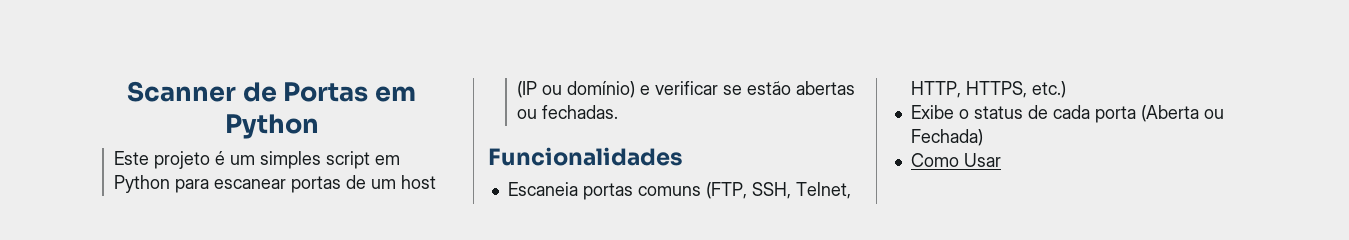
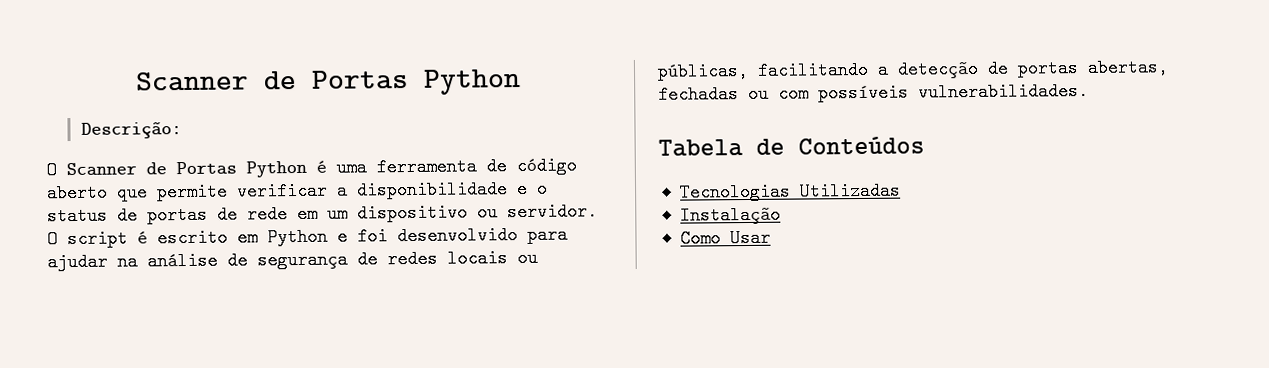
[126,81,417,102] Scanner de Portas em -> [134,70,409,92] Scanner de Portas
[114,151,401,169] [114,175,437,193] [517,81,856,98] [517,105,619,119] [488,147,683,166] [507,182,851,200] [910,81,1066,98] [910,105,1224,123] [910,129,983,146] Este projeto é um simples script em Python para escanear portas de um host (IP ou domínio) e verificar se estão abertas ou fechadas. // Funcionalidades // Escaneia portas comuns (FTP, SSH, Telnet, HTTP, HTTPS, etc.) // Exibe o status de cada porta (Aberta ou Fechada) -> [80,120,182,139] [46,156,577,180] [46,179,548,203] [47,202,598,226] [47,225,568,249] [47,248,538,272] [657,58,1169,81] [658,81,1089,104] [658,136,925,157] [678,181,901,202] [679,205,781,225] Descrição: // O Scanner de Portas Python é uma ferramenta de código aberto que permite verificar a disponibilidade e o status de portas de rede em um dispositivo ou servidor. O script é escrito em Python e foi desenvolvido para ajudar na análise de segurança de redes locais ou públicas, facilitando a detecção de portas abertas, fechadas ou com possíveis vulnerabilidades. // Tabela de Conteúdos // Tecnologias Utilizadas // Instalação

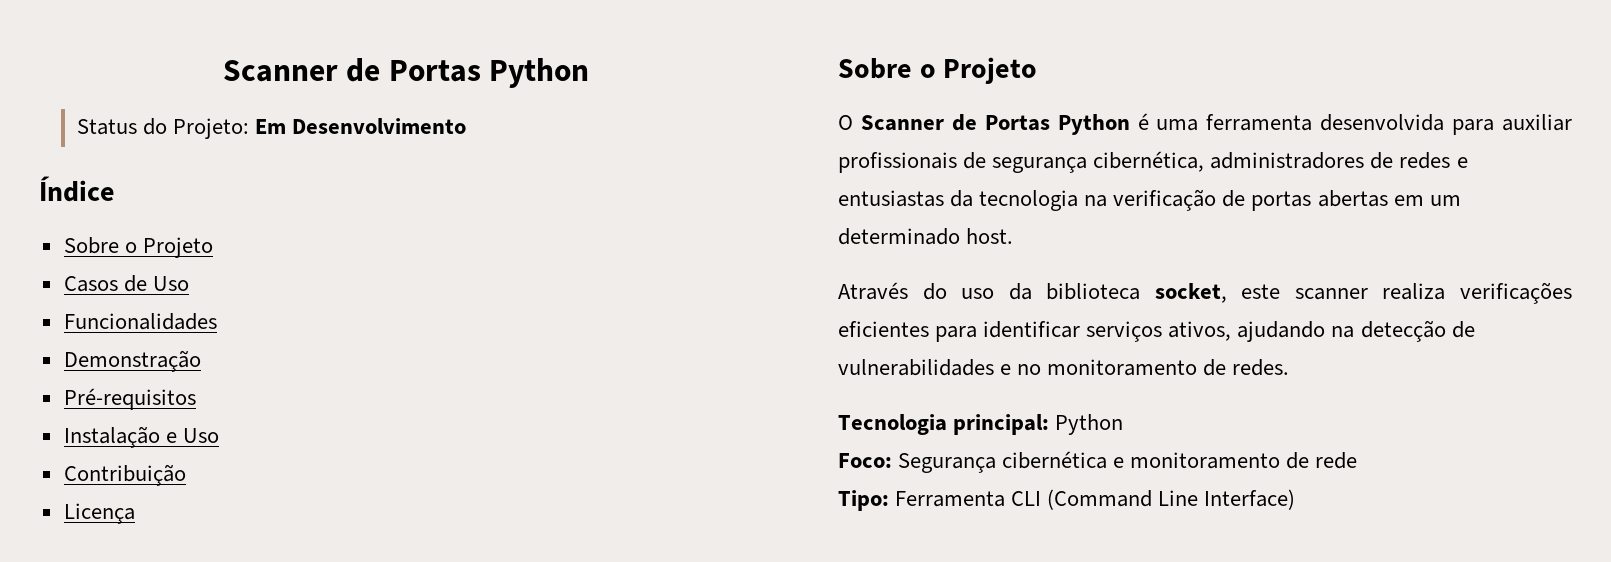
[80,120,182,139] Descrição: -> [76,118,467,139] [39,176,115,202] [63,237,213,258] [63,275,189,292] [63,313,217,330] [63,350,201,372] [63,388,196,410] [63,426,219,448] [63,464,186,486] [63,503,135,524] [838,57,1038,84] Status do Projeto: Em Desenvolvimento // Índice // Sobre o Projeto // Casos de Uso // Funcionalidades // Demonstração // Pré-requisitos // Instalação e Uso // Contribuição // Licença // Sobre o Projeto
[486,156,577,176] [46,179,548,203] [47,202,598,226] [47,225,568,249] [47,248,538,272] [657,58,1169,81] [658,81,1089,104] [658,136,925,157] [678,181,901,202] [679,205,781,225] [679,228,771,248] de código aberto que permite verificar a disponibilidade e o status de portas de rede em um dispositivo ou servidor. O script é escrito em Python e foi desenvolvido para ajudar na análise de segurança de redes locais ou públicas, facilitando a detecção de portas abertas, fechadas ou com possíveis vulnerabilidades. // Tabela de Conteúdos // Tecnologias Utilizadas // Instalação // Como Usar -> [1320,114,1572,135] [838,151,1468,173] [838,189,1461,211] [838,228,1014,245] [838,282,1572,304] [838,320,1475,342] [838,359,1290,376] [838,414,1124,435] [838,451,1358,473] [838,489,1296,511] desenvolvida para auxiliar profissionais de segurança cibernética, administradores de redes e entusiastas da tecnologia na verificação de portas abertas em um determinado host. // Através do uso da biblioteca socket, este scanner realiza verificações eficientes para identificar serviços ativos, ajudando na detecção de vulnerabilidades e no monitoramento de redes. // Tecnologia principal: Python // Foco: Segurança cibernética e monitoramento de rede // Tipo: Ferramenta CLI (Command Line Interface)

